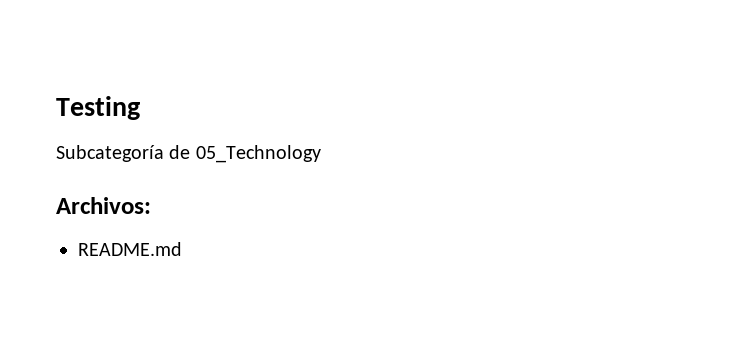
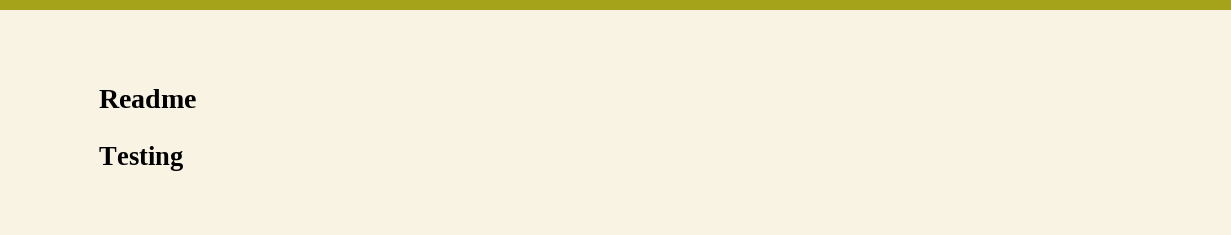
(56, 108) none -> [99,89,196,108] Readme //
[56,145,321,163] [56,197,151,214] [78,242,182,256] // Subcategoría de 05_Technology // Archivos: // README.md -> (183, 158) none

